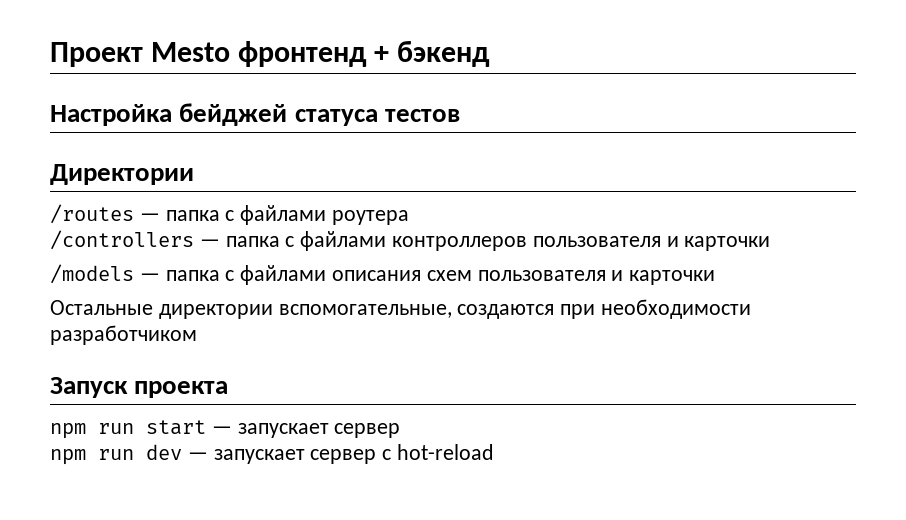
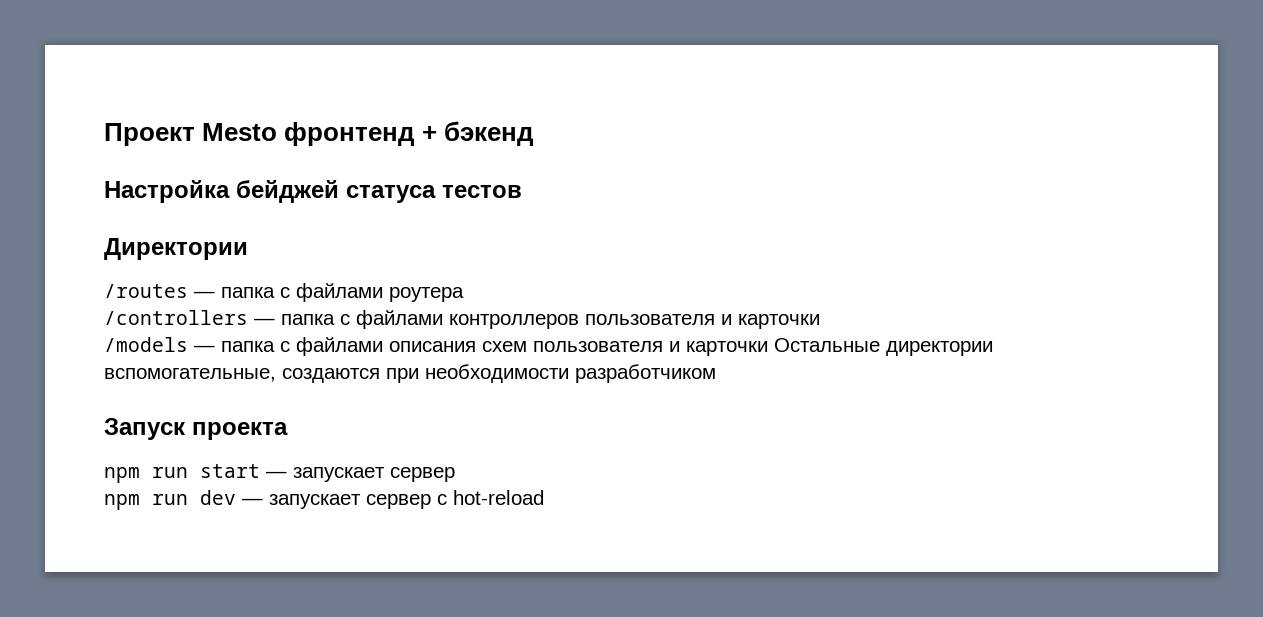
(716, 277) // -> (768, 348) none

